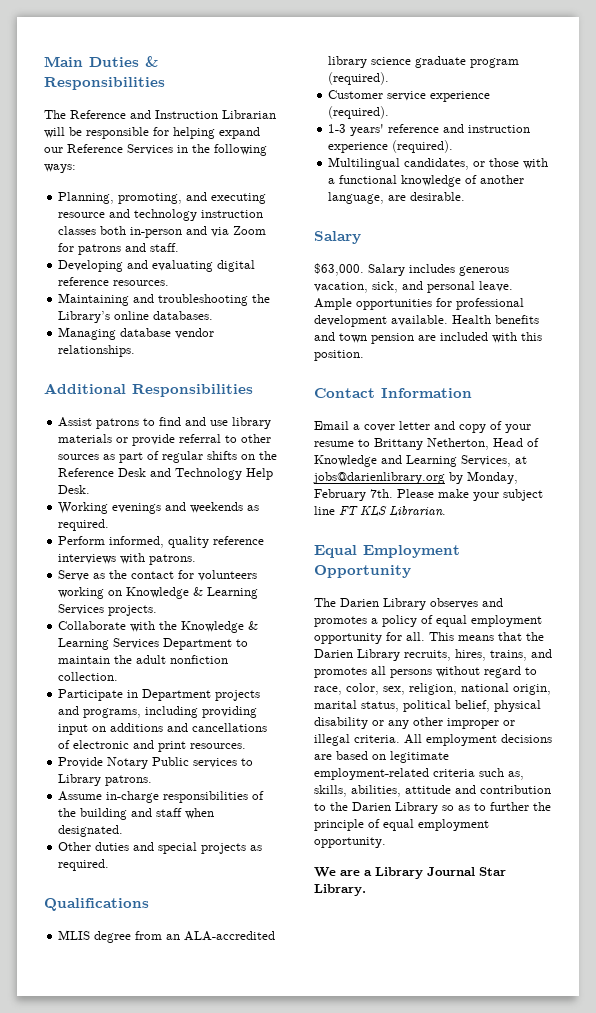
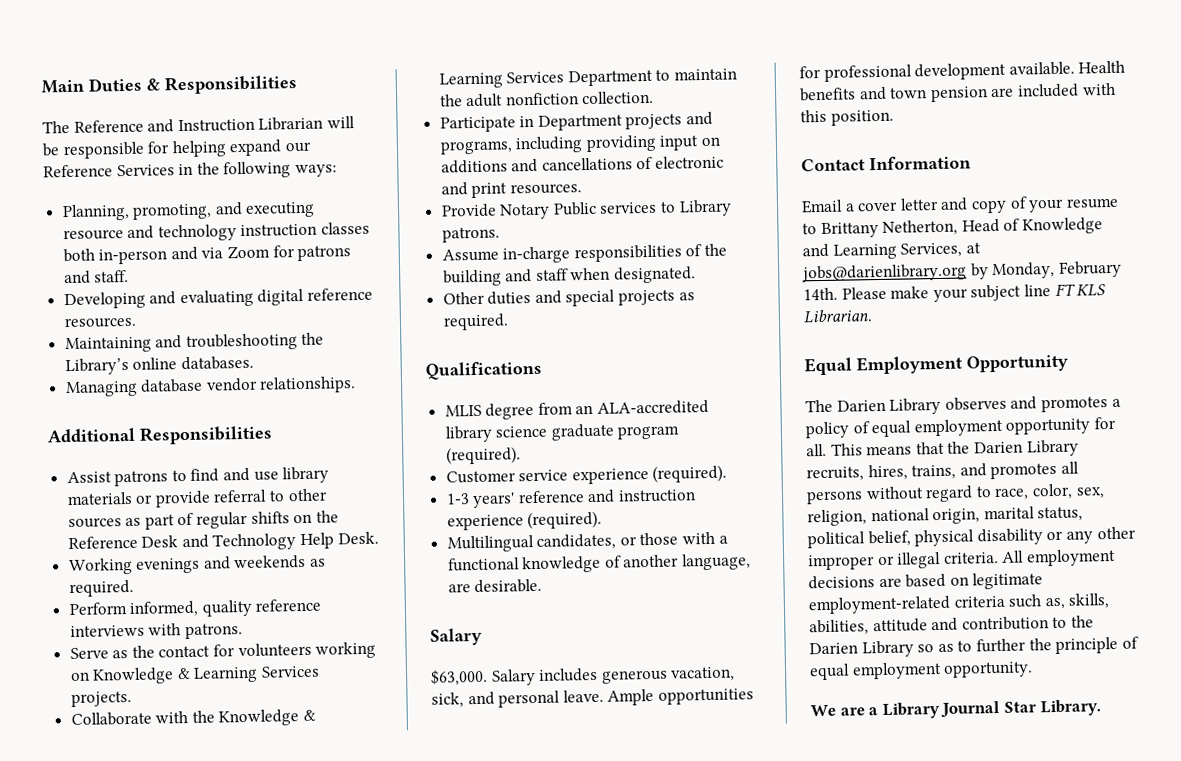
[370,489,393,498] 7th. -> [803,287,838,301] 14th.

